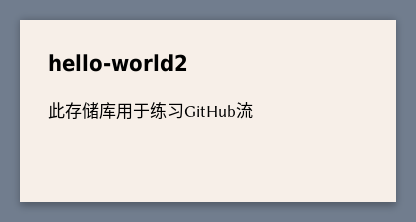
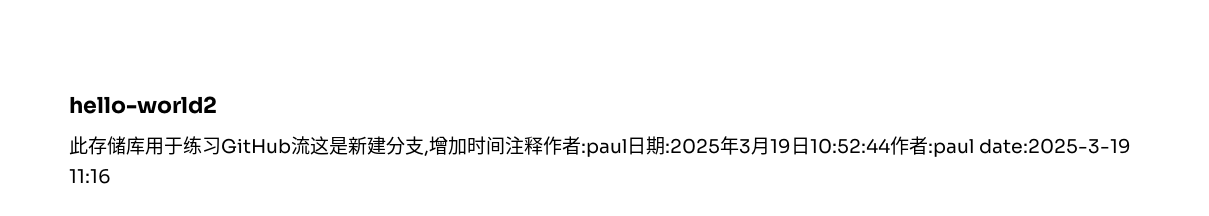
(253, 110) none -> [310,136,1132,157] [69,169,111,184] 这是新建分支,增加时间注释作者:paul日期:2025年3月19日10:52:44作者:paul date:2025-3-19 11:16

